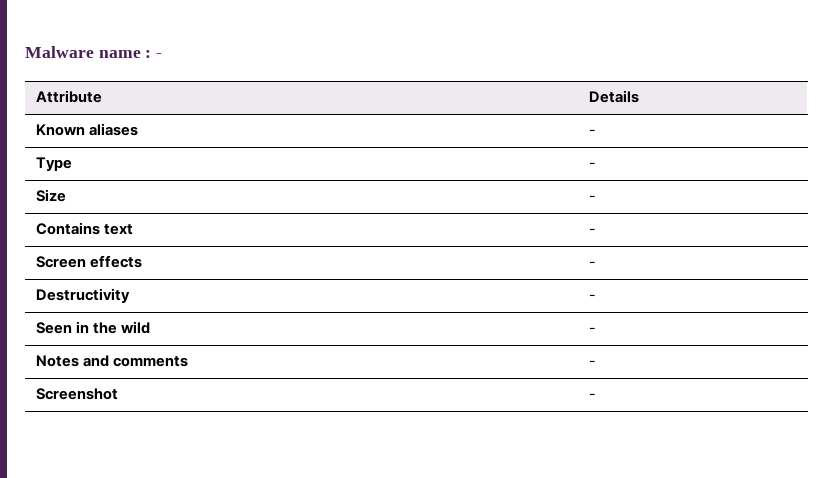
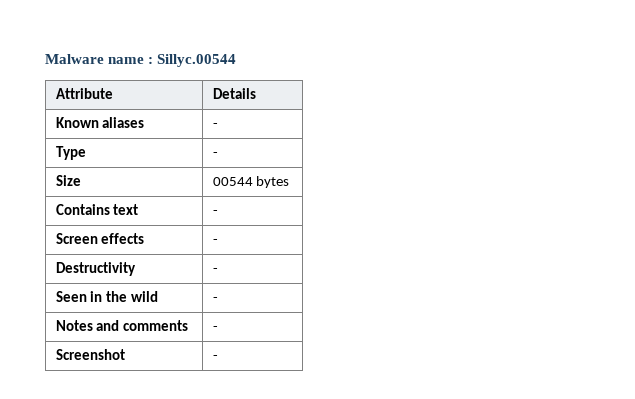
[156,53,163,58] - -> [157,54,237,67] Sillyc.00544
[589,195,596,201] - -> [212,176,290,188] 00544 bytes

